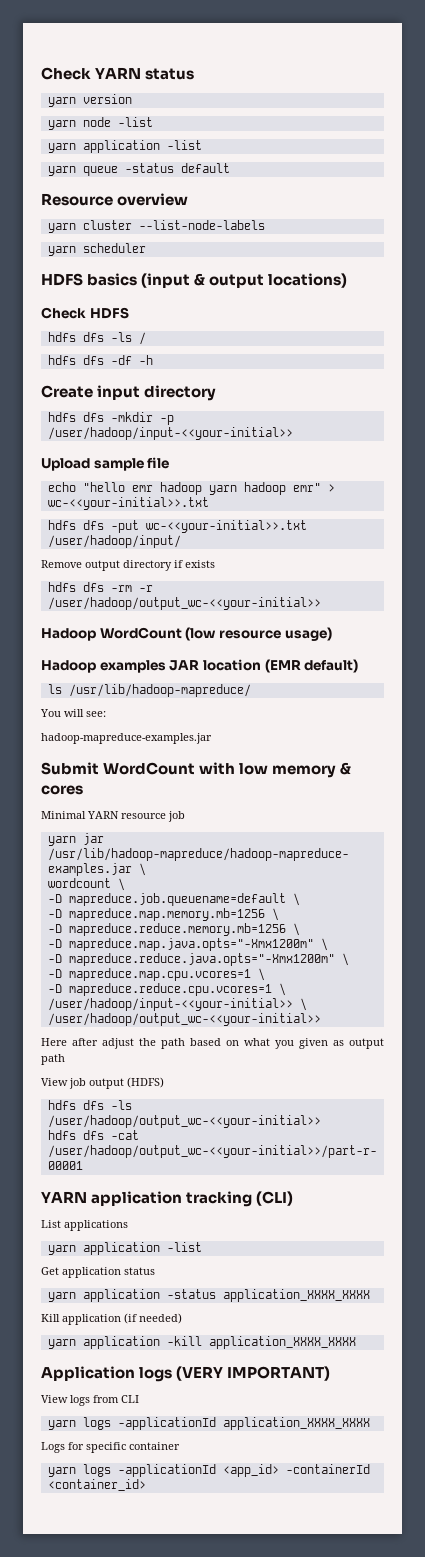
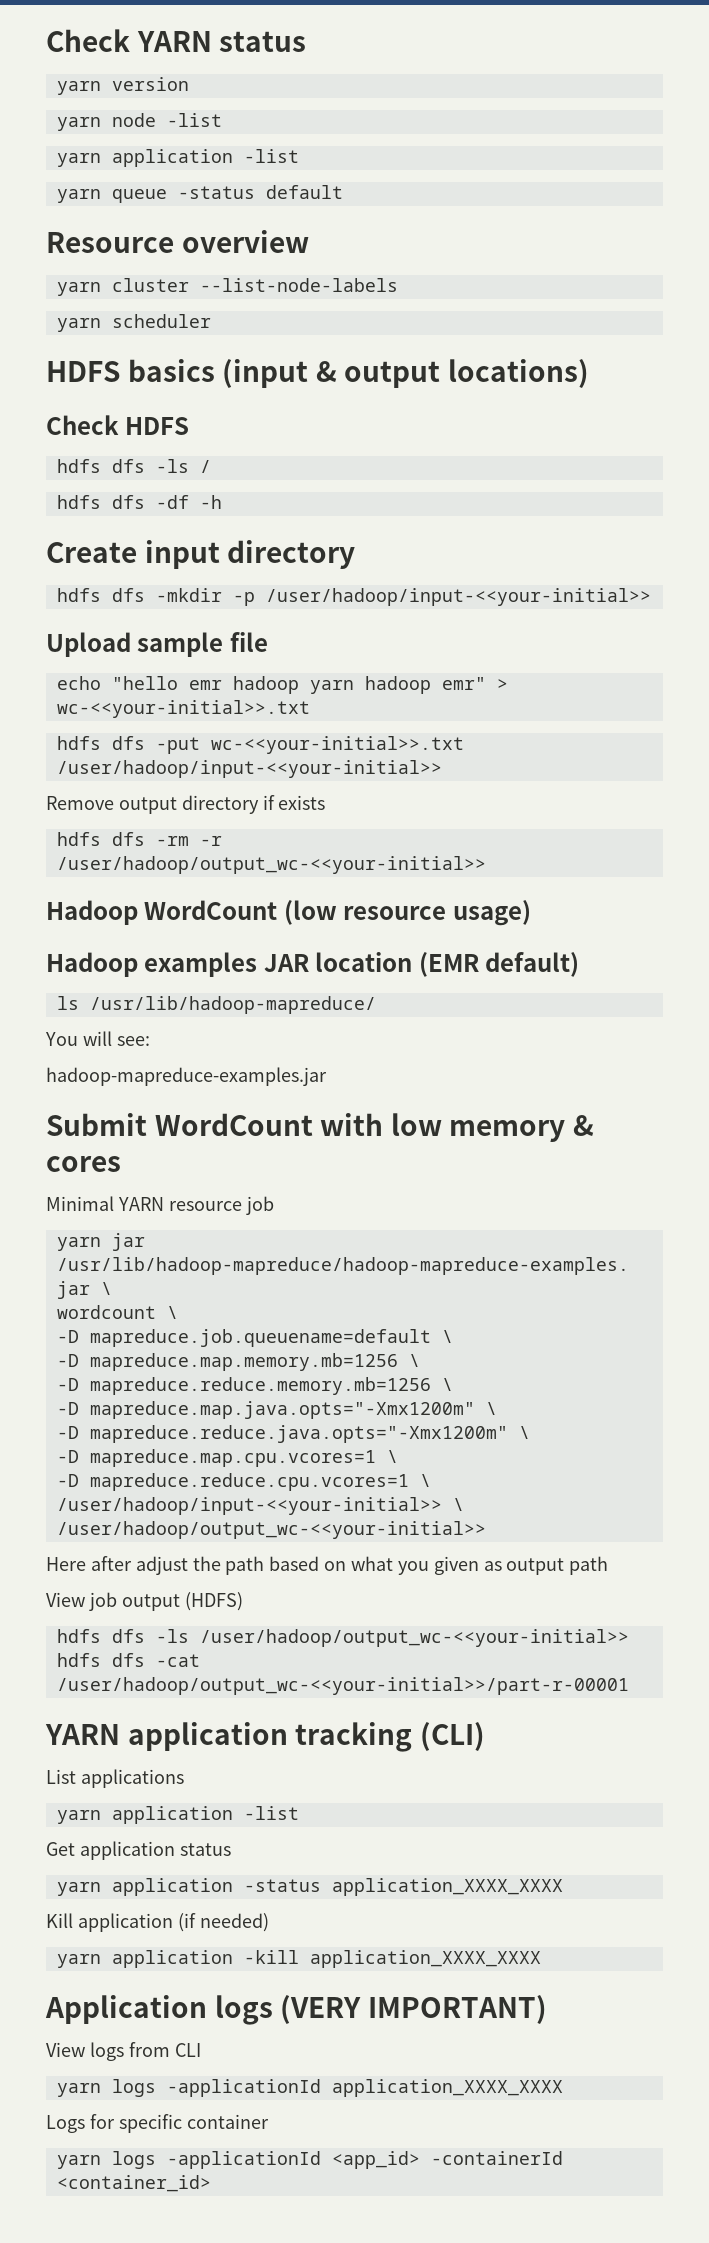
[47,535,181,548] /user/hadoop/input/ -> [56,760,442,778] /user/hadoop/input-<<your-initial>>

